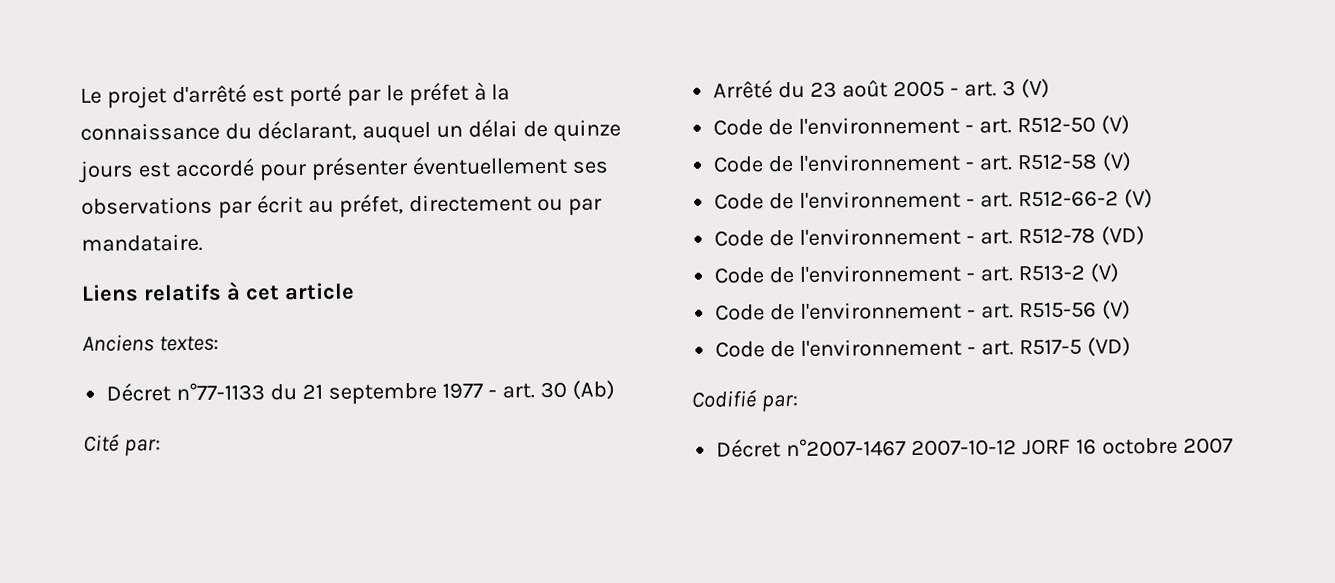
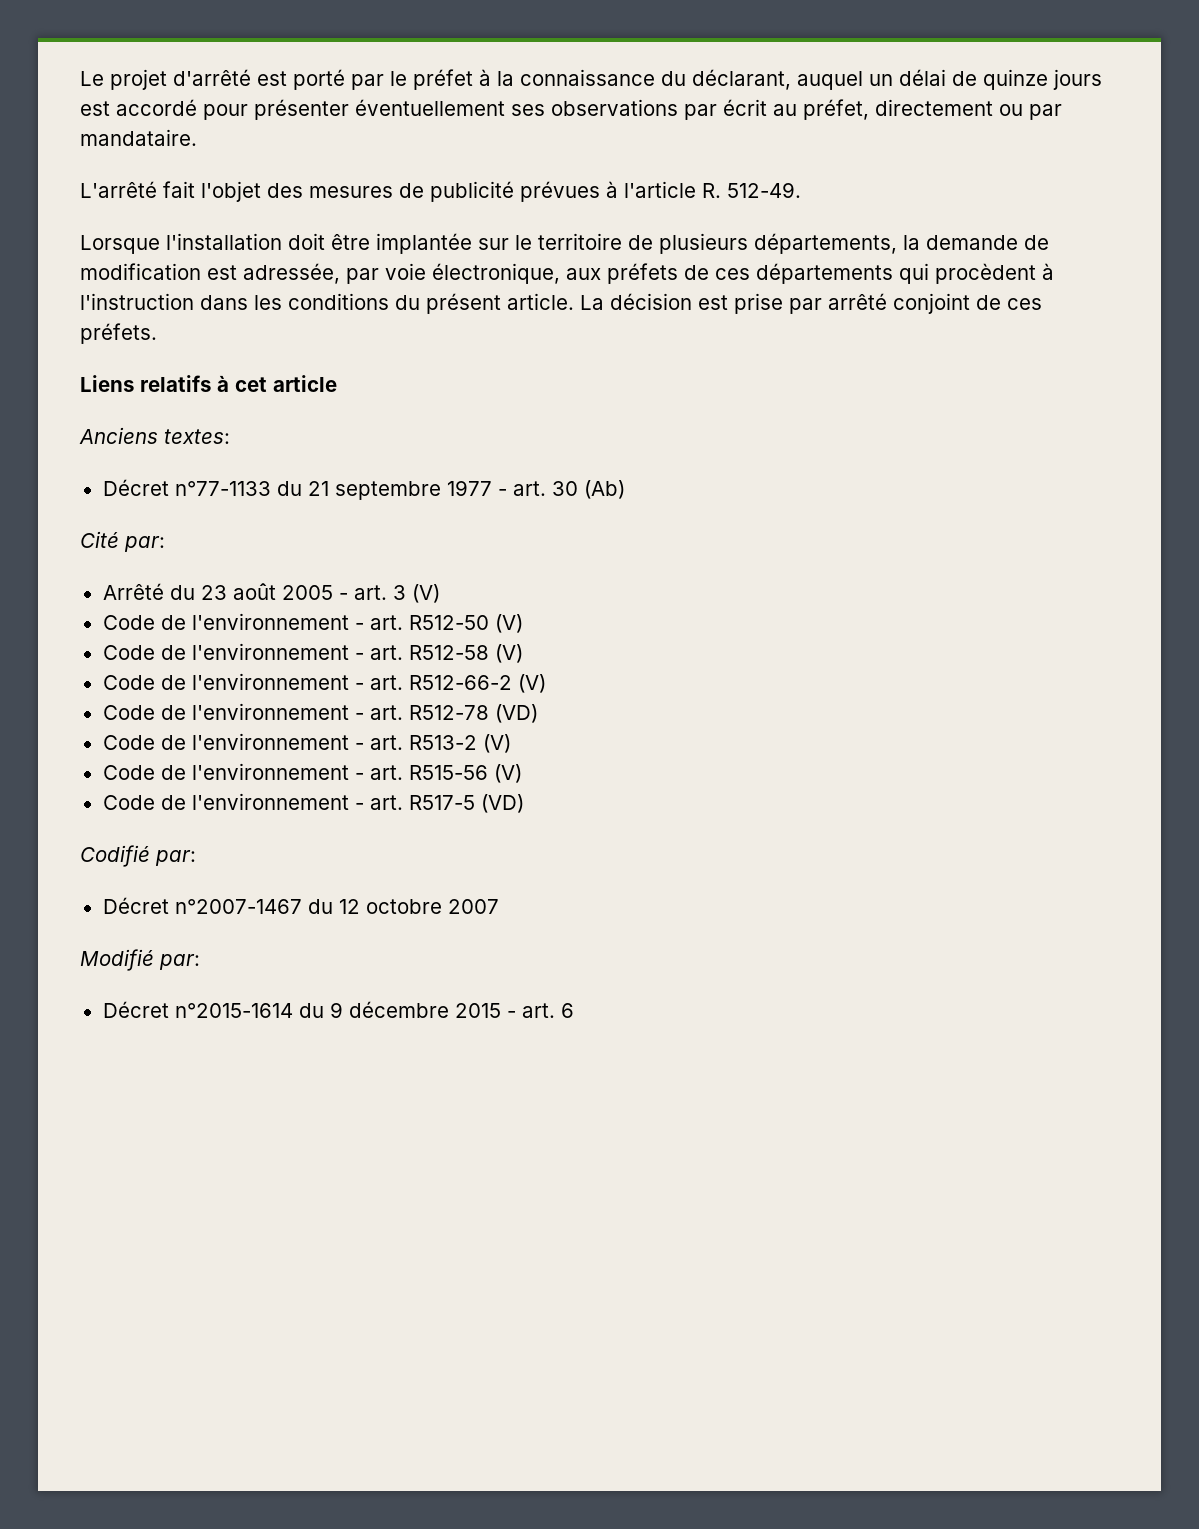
(203, 242) none -> [80,181,801,202] [80,233,1049,254] [80,263,1054,284] [80,293,1042,314] [80,323,157,344] // L'arrêté fait l'objet des mesures de publicité prévues à l'article R. 512-49. // Lorsque l'installation doit être implantée sur le territoire de plusieurs départements, la demande de modification est adressée, par voie électronique, aux préfets de ces départements qui procèdent à l'instruction dans les conditions du présent article. La décision est prise par arrêté conjoint de ces préfets.
[911,438,1097,457] 2007-10-12 JORF 16 -> [307,899,360,914] du 12
(1233, 445) none -> [80,949,200,971] [102,1001,574,1018] // Modifié par: // Décret n°2015-1614 du 9 décembre 2015 - art. 6

